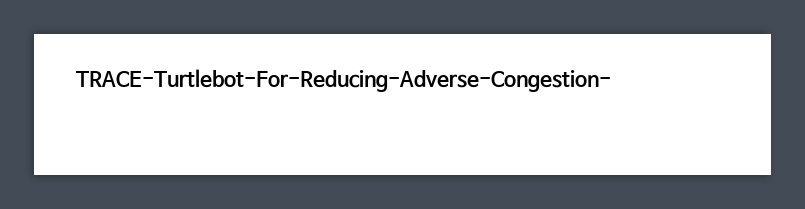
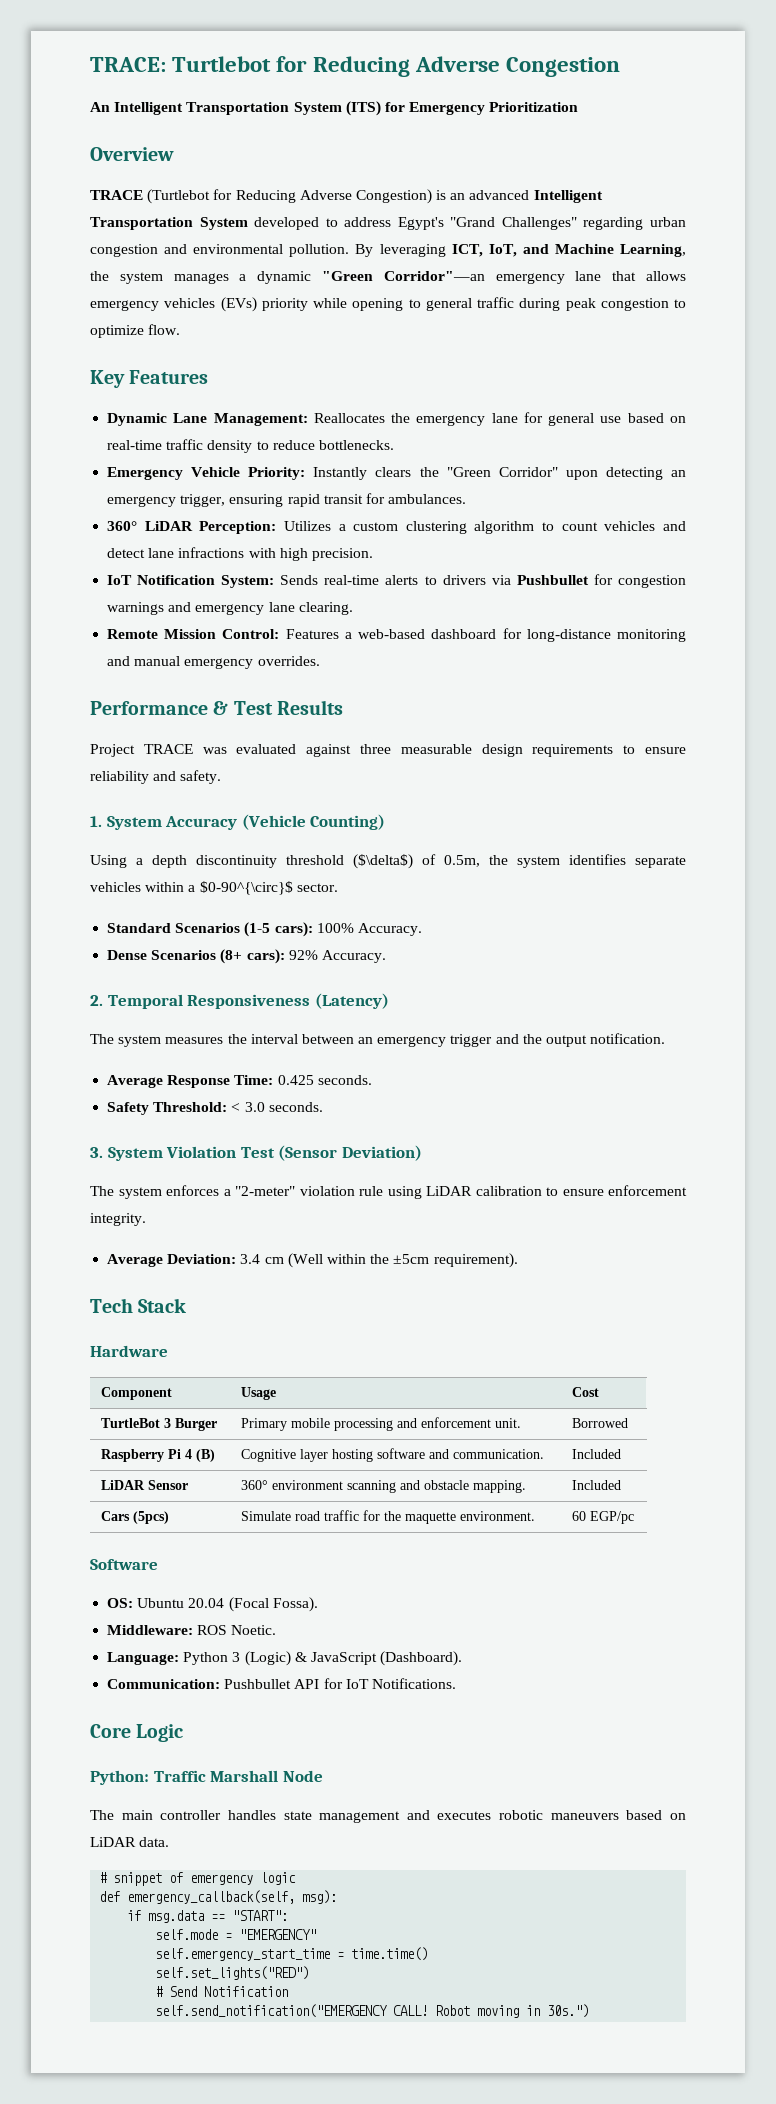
[76,69,611,92] TRACE-Turtlebot-For-Reducing-Adverse-Congestion- -> [90,56,621,77] [90,101,579,116] [90,147,174,161] [90,189,603,204] [90,217,686,230] [90,244,687,257] [90,271,686,284] [90,297,686,312] [90,324,181,338] [90,370,209,388] [107,412,686,426] [107,439,394,453] [107,467,687,480] [107,493,467,507] [107,521,686,534] [107,547,373,561] [107,574,686,588] [107,602,353,615] [107,628,687,642] [107,656,320,669] [90,700,344,715] [90,744,686,757] [90,770,222,784] [90,814,386,830] [90,854,686,869] [90,881,338,895] [107,922,422,937] [107,949,386,964] [90,993,389,1009] [90,1033,666,1047] [107,1075,372,1088] [107,1102,323,1115] [90,1145,422,1161] [90,1185,687,1199] [90,1213,146,1226] [107,1253,518,1268] [90,1298,187,1313] [90,1345,168,1357] [100,1387,172,1400] [240,1387,276,1400] [571,1387,599,1397] [100,1418,217,1431] [240,1417,521,1431] [571,1418,628,1428] [100,1449,215,1462] [240,1448,544,1462] [571,1449,621,1459] [100,1480,188,1490] [240,1480,526,1493] [571,1480,621,1490] [100,1511,169,1524] [240,1510,535,1524] [571,1511,634,1524] [90,1559,158,1570] [107,1597,318,1612] [107,1625,277,1635] [107,1651,463,1666] [107,1678,456,1689] [90,1724,184,1742] [90,1770,323,1785] [90,1810,686,1823] [90,1837,170,1847] [99,1872,297,1886] [99,1890,338,1904] [127,1910,289,1923] [155,1929,317,1940] [155,1947,429,1961] [155,1966,310,1980] [155,1986,289,1997] [155,2004,590,2018] TRACE: Turtlebot for Reducing Adverse Congestion // An Intelligent Transportation System (ITS) for Emergency Prioritization // Overview // TRACE (Turtlebot for Reducing Adverse Congestion) is an advanced Intelligent Transportation System developed to address Egypt's "Grand Challenges" regarding urban congestion and environmental pollution. By leveraging ICT, IoT, and Machine Learning, the system manages a dynamic "Green Corridor"—an emergency lane that allows emergency vehicles (EVs) priority while opening to general traffic during peak congestion to optimize flow. // Key Features // Dynamic Lane Management: Reallocates the emergency lane for general use based on real-time traffic density to reduce bottlenecks. // Emergency Vehicle Priority: Instantly clears the "Green Corridor" upon detecting an emergency trigger, ensuring rapid transit for ambulances. // 360° LiDAR Perception: Utilizes a custom clustering algorithm to count vehicles and detect lane infractions with high precision. // IoT Notification System: Sends real-time alerts to drivers via Pushbullet for congestion warnings and emergency lane clearing. // Remote Mission Control: Features a web-based dashboard for long-distance monitoring and manual emergency overrides. // Performance & Test Results // Project TRACE was evaluated against three measurable design requirements to ensure reliability and safety. // 1. System Accuracy (Vehicle Counting) // Using a depth discontinuity threshold ($\delta$) of 0.5m, the system identifies separate vehicles within a $0-90^{\circ}$ sector. // Standard Scenarios (1-5 cars): 100% Accuracy. // Dense Scenarios (8+ cars): 92% Accuracy. // 2. Temporal Responsiveness (Latency) // The system measures the interval between an emergency trigger and the output notification. // Average Response Time: 0.425 seconds. // Safety Threshold: < 3.0 seconds. // 3. System Violation Test (Sensor Deviation) // The system enforces a "2-meter" violation rule using LiDAR calibration to ensure enforcement integrity. // Average Deviation: 3.4 cm (Well within the ±5cm requirement). // Tech Stack // Hardware // Component | Usage | Cost // TurtleBot 3 Burger | Primary mobile processing and enforcement unit. | Borrowed // Raspberry Pi 4 (B) | Cognitive layer hosting software and communication. | Included // LiDAR Sensor | 360° environment scanning and obstacle mapping. | Included // Cars (5pcs) | Simulate road traffic for the maquette environment. | 60 EGP/pc // Software // OS: Ubuntu 20.04 (Focal Fossa). // Middleware: ROS Noetic. // Language: Python 3 (Logic) & JavaScript (Dashboard). // Communication: Pushbullet API for IoT Notifications. // Core Logic // Python: Traffic Marshall Node // The main controller handles state management and executes robotic maneuvers based on LiDAR data. // # snippet of emergency logic // def emergency_callback(self, msg): // if msg.data == "START": // self.mode = "EMERGENCY" // self.emergency_start_time = time.time() // self.set_lights("RED") // # Send Notification // self.send_notification("EMERGENCY CALL! Robot moving in 30s.")

